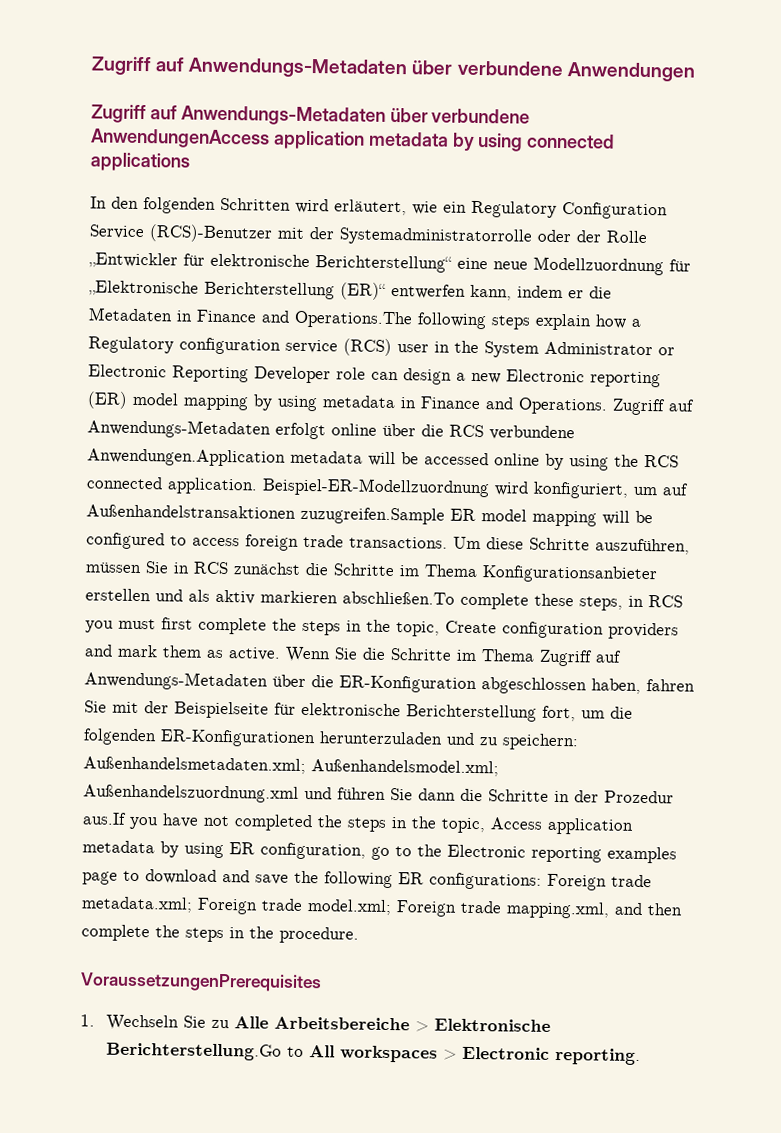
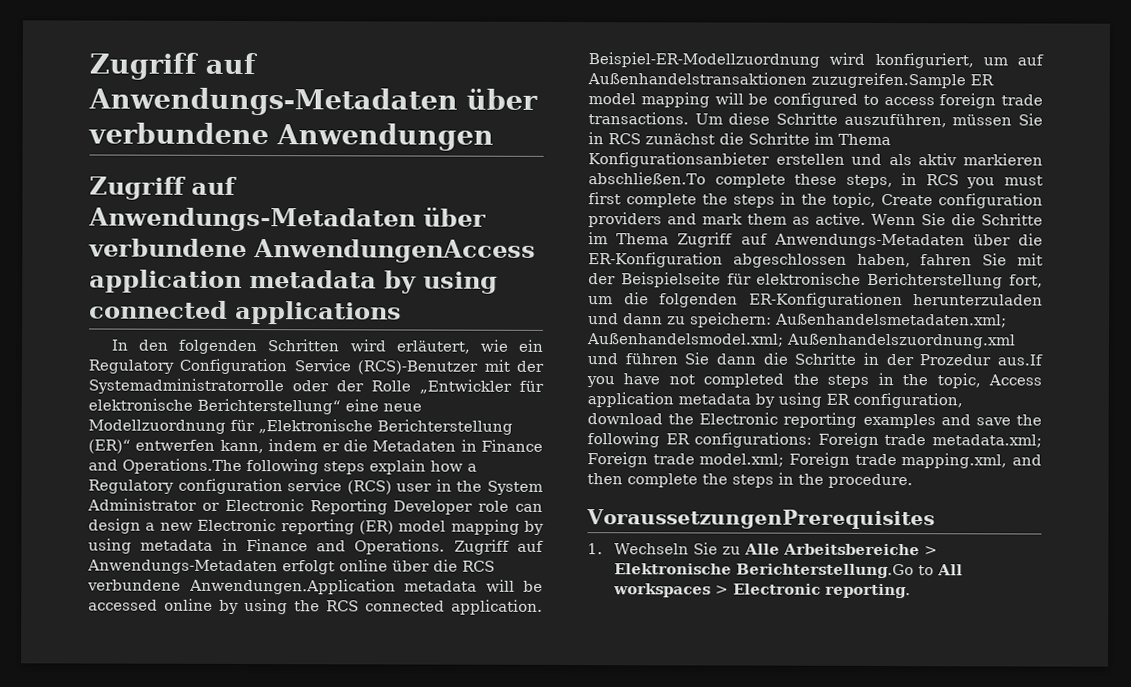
(475, 739) none -> [623,313,663,325] dann
[371,846,412,861] go to -> [587,413,663,425] download
[82,869,217,885] page to download -> (936, 421) none

